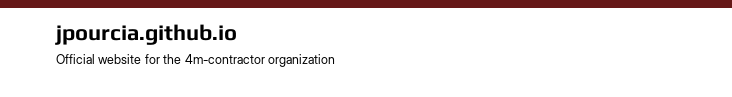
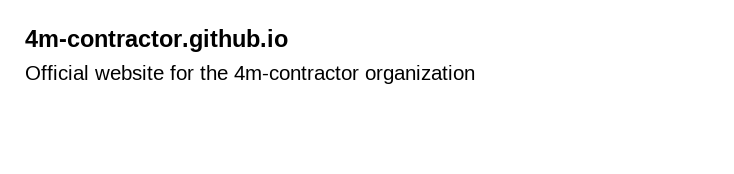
[55,24,237,45] jpourcia.github.io -> [25,29,288,52] 4m-contractor.github.io

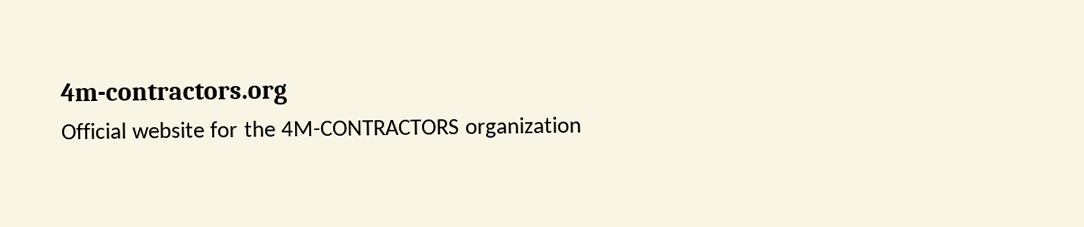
[25,29,288,52] 4m-contractor.github.io -> [60,80,287,108] 4m-contractors.org
[234,66,359,80] 4m-contractor -> [280,119,460,137] 4M-CONTRACTORS

